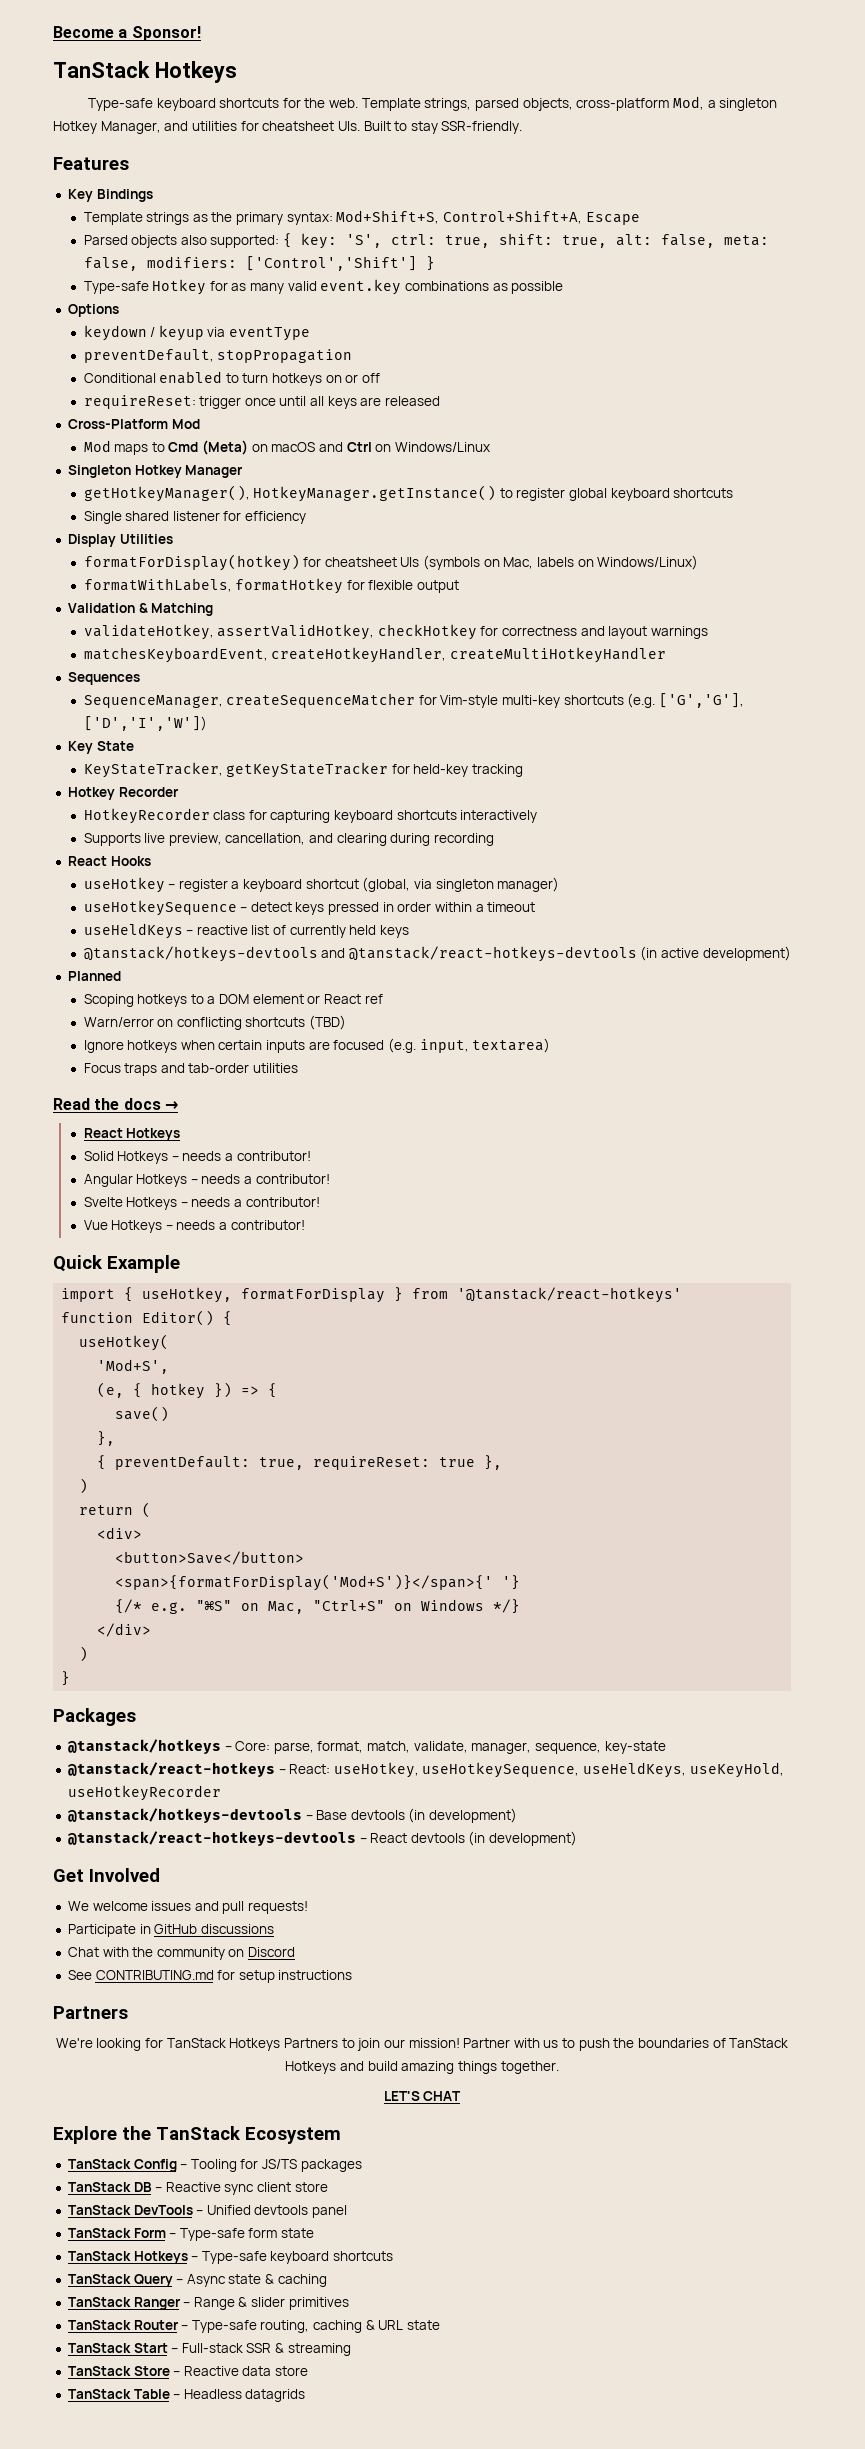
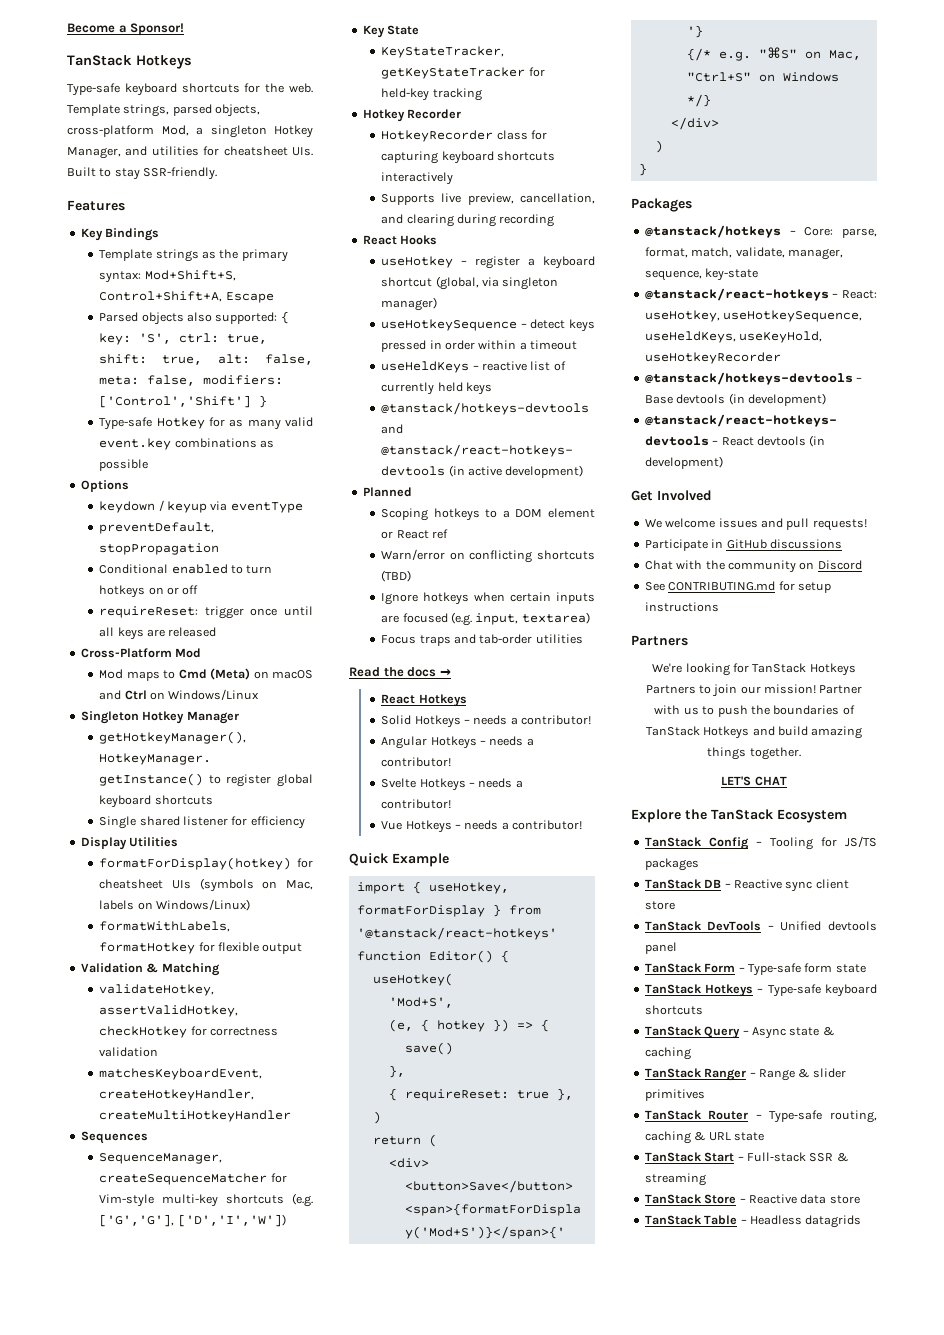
[580,626,709,639] and layout warnings -> [99,1047,159,1057] validation
[115,1456,305,1470] preventDefault: true, -> (397, 1094) none

